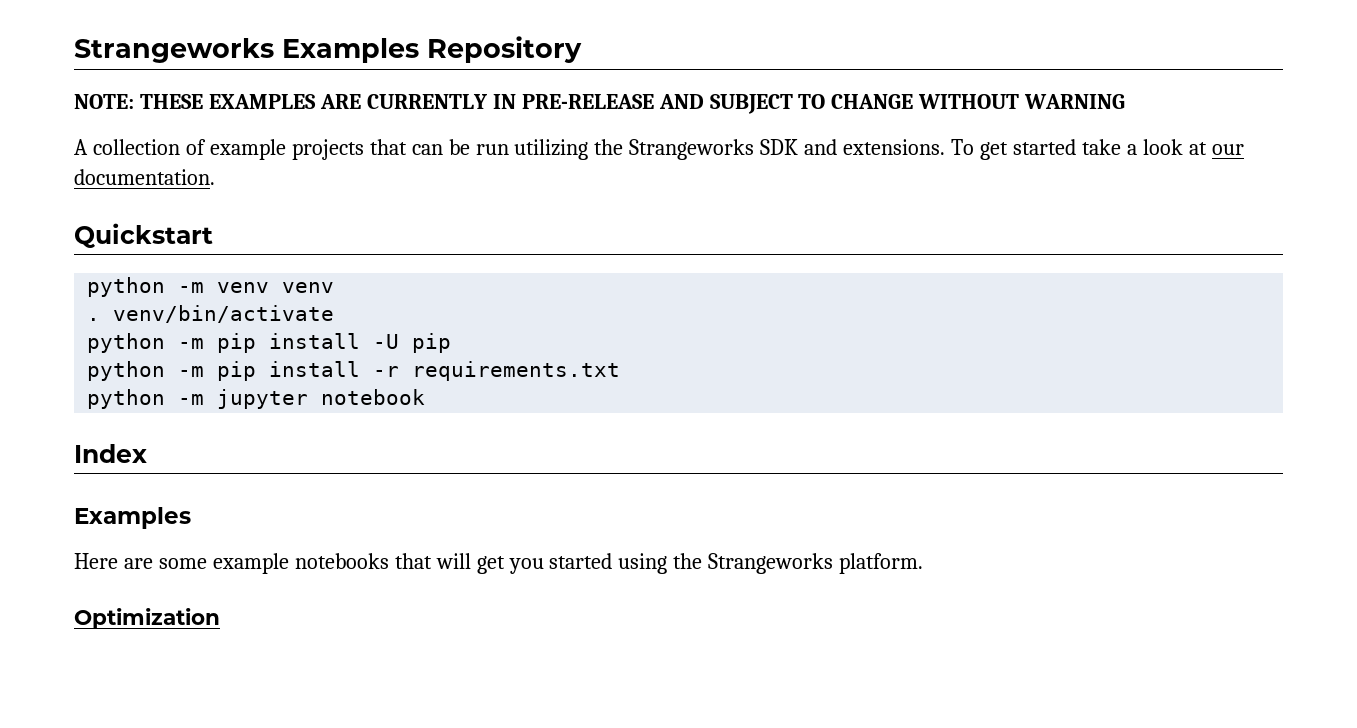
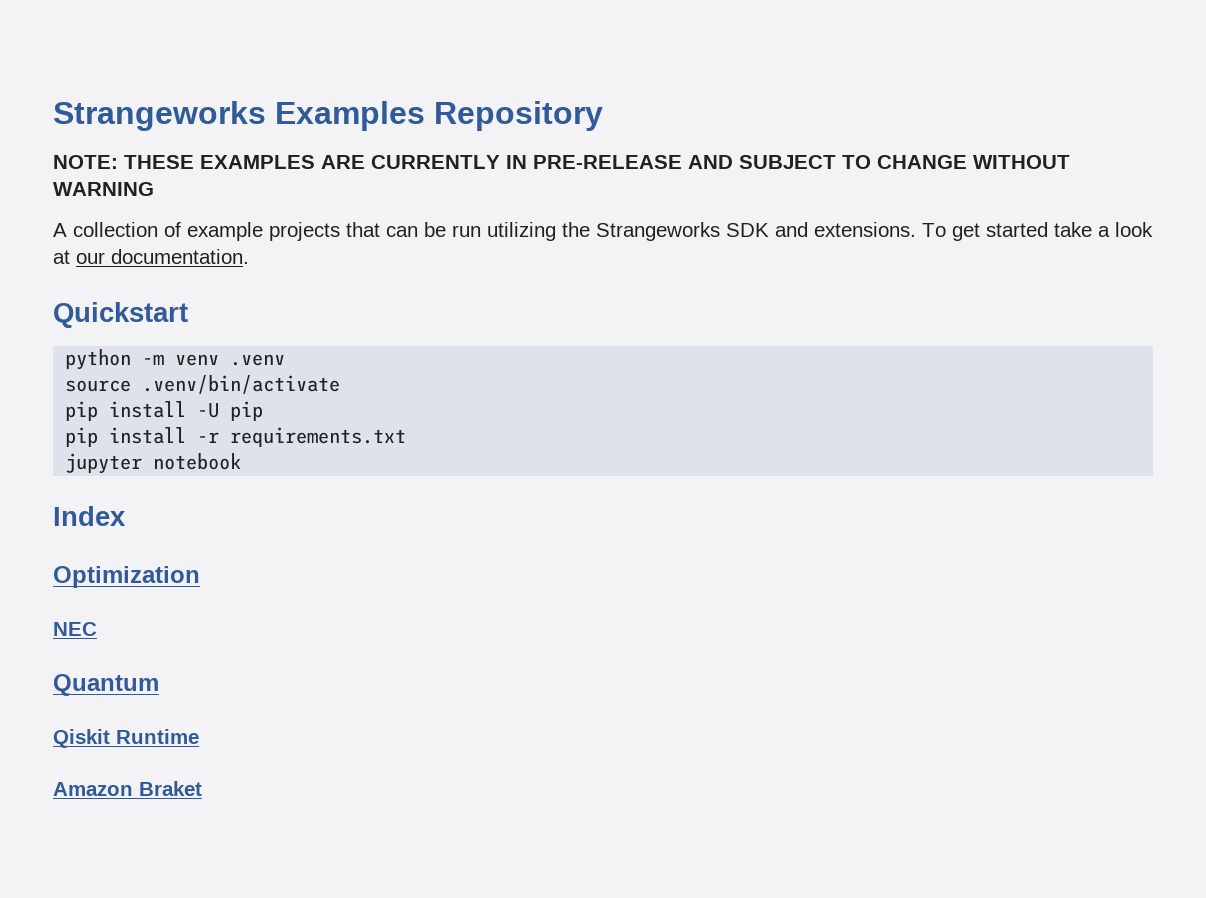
[282,282,335,293] [87,305,335,323] [87,333,205,353] venv // . venv/bin/activate // python -m -> [230,354,286,366] [65,375,341,394] .venv // source .venv/bin/activate //
[87,361,205,381] python -m -> (264, 411) none
[87,389,205,409] python -m -> (407, 437) none
[74,507,191,529] [74,553,924,574] [74,608,220,629] Examples // Here are some example notebooks that will get you started using the Strangeworks platform. // Optimization -> [53,566,200,588] [53,622,97,636] [53,674,159,696] [53,729,199,748] [53,781,202,796] Optimization // NEC // Quantum // Qiskit Runtime // Amazon Braket

